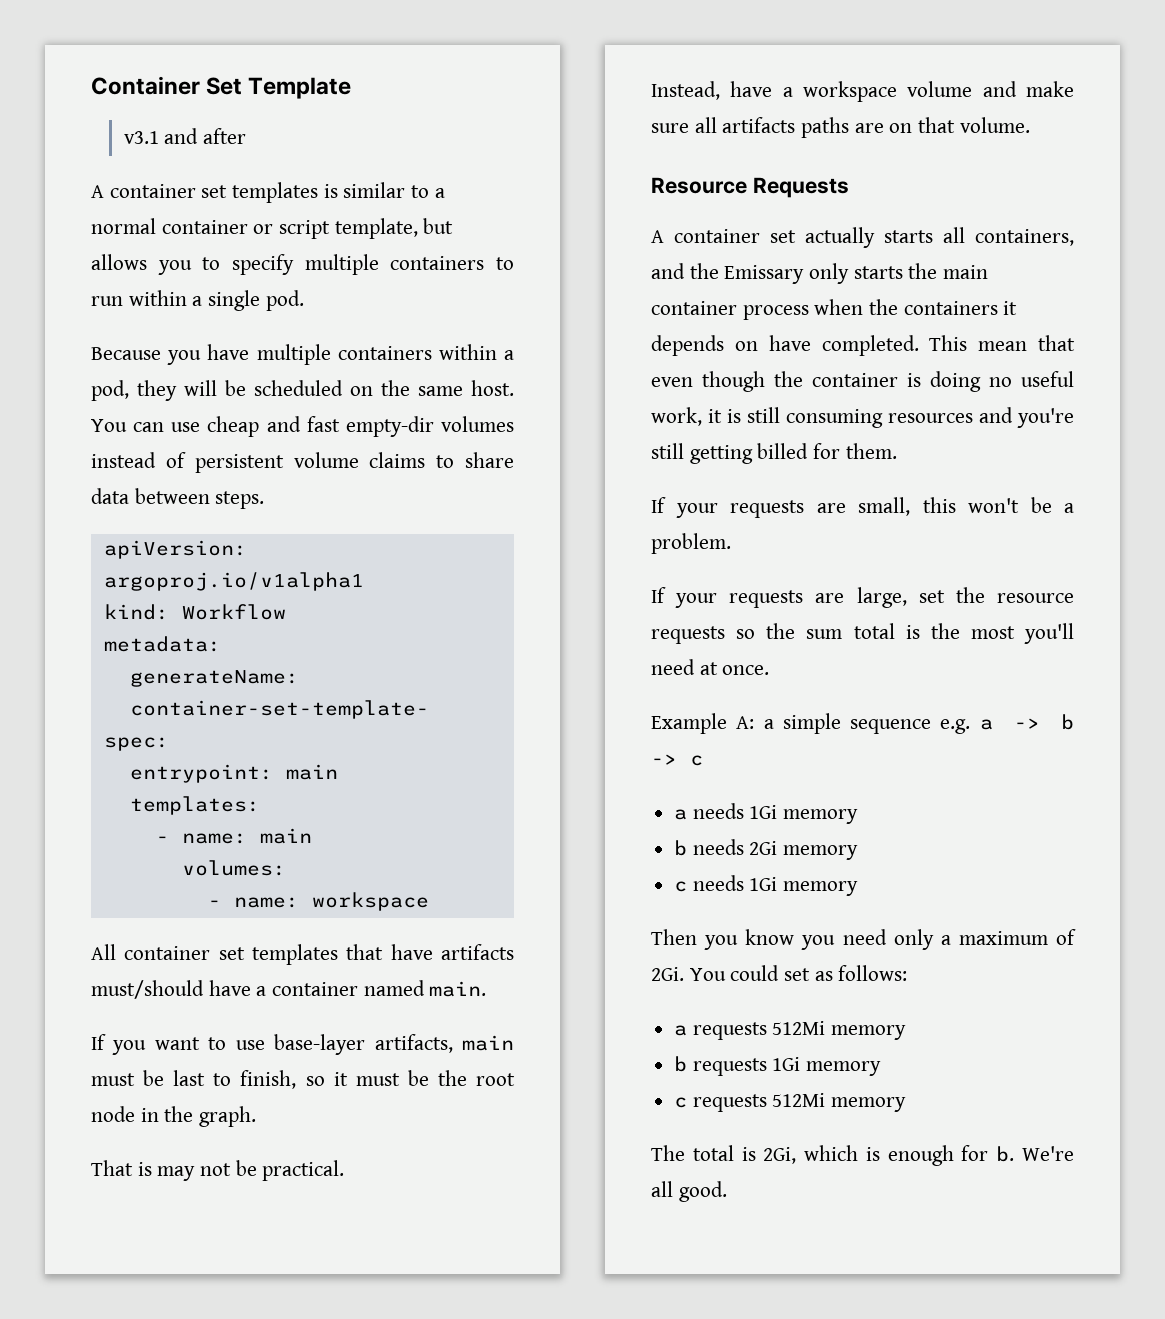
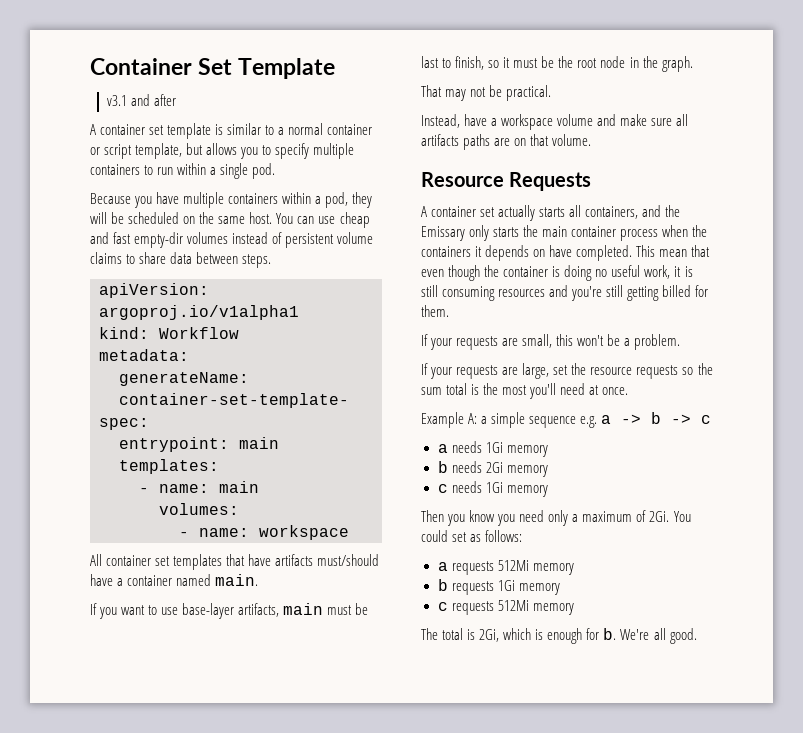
[232,182,319,203] templates -> [167,123,212,139] template
[137,1162,152,1176] is -> (442, 91) none

